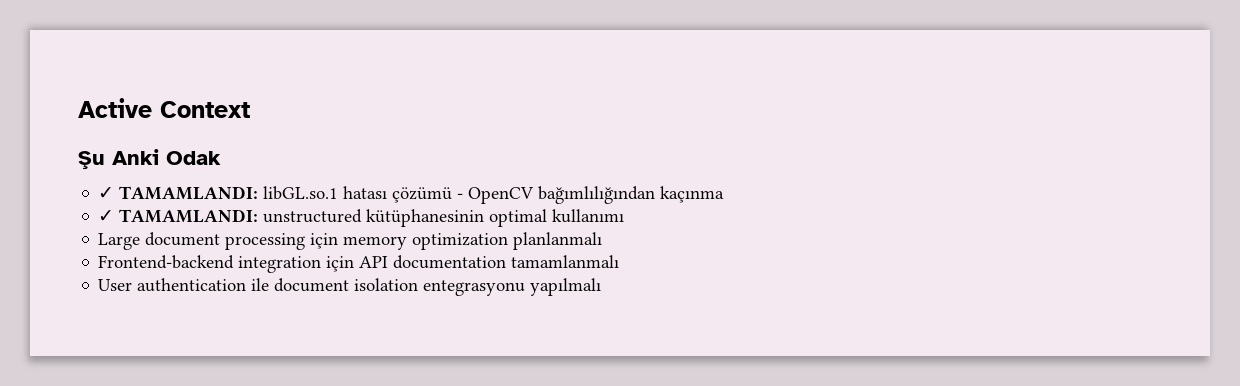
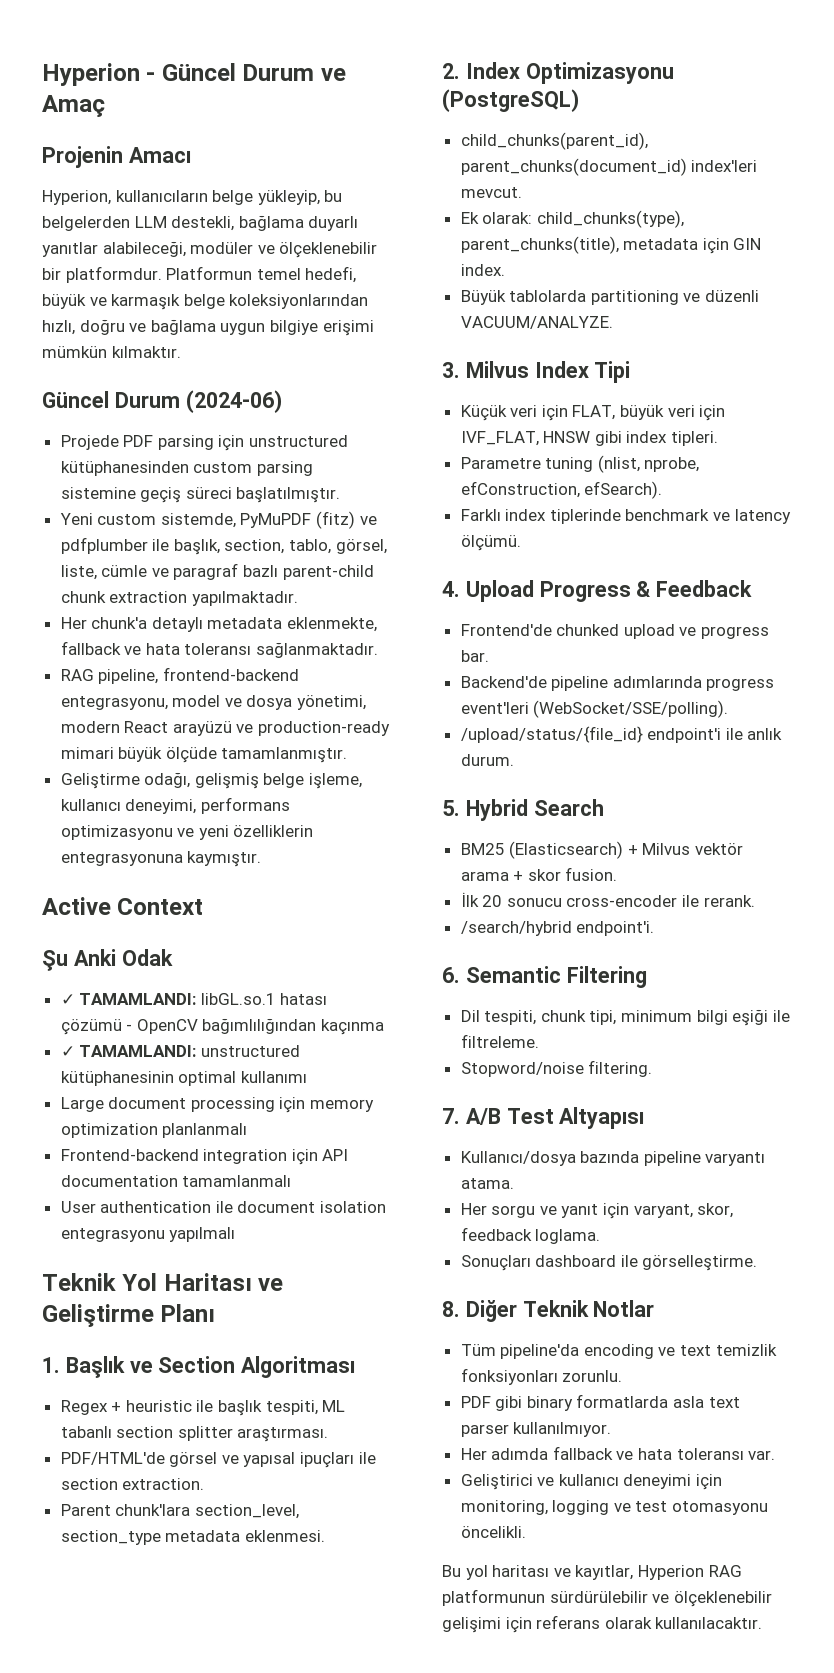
(78, 108) none -> [42,63,346,86] [42,95,105,117] [42,146,191,168] [42,190,343,205] [42,215,359,231] [42,241,378,258] [42,266,357,283] [42,294,369,310] [42,319,374,336] [42,346,181,358] [42,390,282,413] [60,435,349,451] [60,461,313,476] [60,487,341,503] [59,511,377,529] [60,537,387,555] [60,563,374,580] [60,591,298,606] [60,617,378,632] [60,641,379,658] [60,667,299,684] [60,695,367,710] [60,721,391,736] [60,747,348,763] [60,772,363,789] [60,797,290,814] [60,825,314,840] [60,851,262,867] Hyperion - Güncel Durum ve Amaç // Projenin Amacı // Hyperion, kullanıcıların belge yükleyip, bu belgelerden LLM destekli, bağlama duyarlı yanıtlar alabileceği, modüler ve ölçeklenebilir bir platformdur. Platformun temel hedefi, büyük ve karmaşık belge koleksiyonlarından hızlı, doğru ve bağlama uygun bilgiye erişimi mümkün kılmaktır. // Güncel Durum (2024-06) // Projede PDF parsing için unstructured kütüphanesinden custom parsing sistemine geçiş süreci başlatılmıştır. // Yeni custom sistemde, PyMuPDF (fitz) ve pdfplumber ile başlık, section, tablo, görsel, liste, cümle ve paragraf bazlı parent-child chunk extraction yapılmaktadır. // Her chunk'a detaylı metadata eklenmekte, fallback ve hata toleransı sağlanmaktadır. // RAG pipeline, frontend-backend entegrasyonu, model ve dosya yönetimi, modern React arayüzü ve production-ready mimari büyük ölçüde tamamlanmıştır. // Geliştirme odağı, gelişmiş belge işleme, kullanıcı deneyimi, performans optimizasyonu ve yeni özelliklerin entegrasyonuna kaymıştır. //
(602, 287) none -> [42,1273,284,1291] [42,1304,216,1327] [42,1356,356,1378] [60,1400,346,1416] [60,1426,329,1442] [60,1452,376,1468] [60,1478,205,1490] [60,1504,299,1519] [60,1530,325,1545] [442,62,674,84] [442,89,579,112] [460,132,648,150] [460,158,758,176] [460,187,522,198] [460,210,684,228] [460,236,762,254] [460,264,505,276] [460,290,760,305] [460,316,613,329] [442,361,631,383] [460,405,726,421] [460,431,719,446] [460,455,700,473] [460,481,663,499] [460,509,791,524] [460,535,521,551] [442,580,753,602] [460,624,770,639] [460,650,489,662] [460,676,775,691] [460,700,729,718] [460,726,783,743] [460,754,514,766] [442,799,604,821] [460,841,744,859] [460,867,618,881] [460,892,755,907] [460,921,655,936] [442,966,647,988] [460,1009,790,1026] [460,1034,539,1048] [460,1060,653,1077] [442,1107,645,1129] [460,1151,766,1166] [460,1178,514,1189] [460,1203,734,1219] [460,1227,601,1244] [460,1255,758,1271] [442,1300,655,1322] [460,1344,777,1359] [460,1368,623,1385] [460,1394,740,1411] [460,1422,612,1437] [460,1446,776,1460] [460,1474,723,1490] [460,1500,769,1515] [460,1526,526,1538] [442,1565,742,1580] [442,1589,772,1607] [442,1615,763,1633] // Teknik Yol Haritası ve Geliştirme Planı // 1. Başlık ve Section Algoritması // Regex + heuristic ile başlık tespiti, ML tabanlı section splitter araştırması. // PDF/HTML'de görsel ve yapısal ipuçları ile section extraction. // Parent chunk'lara section_level, section_type metadata eklenmesi. // 2. Index Optimizasyonu (PostgreSQL) // child_chunks(parent_id), parent_chunks(document_id) index'leri mevcut. // Ek olarak: child_chunks(type), parent_chunks(title), metadata için GIN index. // Büyük tablolarda partitioning ve düzenli VACUUM/ANALYZE. // 3. Milvus Index Tipi // Küçük veri için FLAT, büyük veri için IVF_FLAT, HNSW gibi index tipleri. // Parametre tuning (nlist, nprobe, efConstruction, efSearch). // Farklı index tiplerinde benchmark ve latency ölçümü. // 4. Upload Progress & Feedback // Frontend'de chunked upload ve progress bar. // Backend'de pipeline adımlarında progress event'leri (WebSocket/SSE/polling). // /upload/status/{file_id} endpoint'i ile anlık durum. // 5. Hybrid Search // BM25 (Elasticsearch) + Milvus vektör arama + skor fusion. // İlk 20 sonucu cross-encoder ile rerank. // /search/hybrid endpoint'i. // 6. Semantic Filtering // Dil tespiti, chunk tipi, minimum bilgi eşiği ile filtreleme. // Stopword/noise filtering. // 7. A/B Test Altyapısı // Kullanıcı/dosya bazında pipeline varyantı atama. // Her sorgu ve yanıt için varyant, skor, feedback loglama. // Sonuçları dashboard ile görselleştirme. // 8. Diğer Teknik Notlar // Tüm pipeline'da encoding ve text temizlik fonksiyonları zorunlu. // PDF gibi binary formatlarda asla text parser kullanılmıyor. // Her adımda fallback ve hata toleransı var. // Geliştirici ve kullanıcı deneyimi için monitoring, logging ve test otomasyonu öncelikli. // Bu yol haritası ve kayıtlar, Hyperion RAG platformunun sürdürülebilir ve ölçeklenebilir gelişimi için referans olarak kullanılacaktır.

